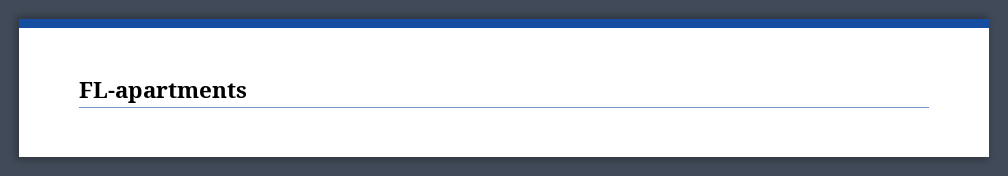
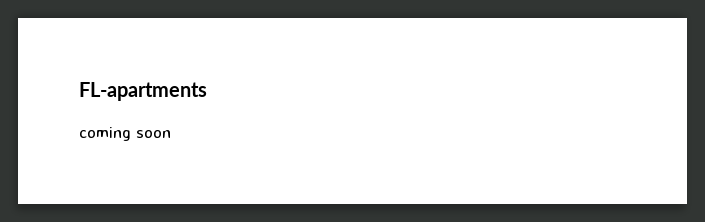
(247, 92) none -> [79,127,171,141] // coming soon

